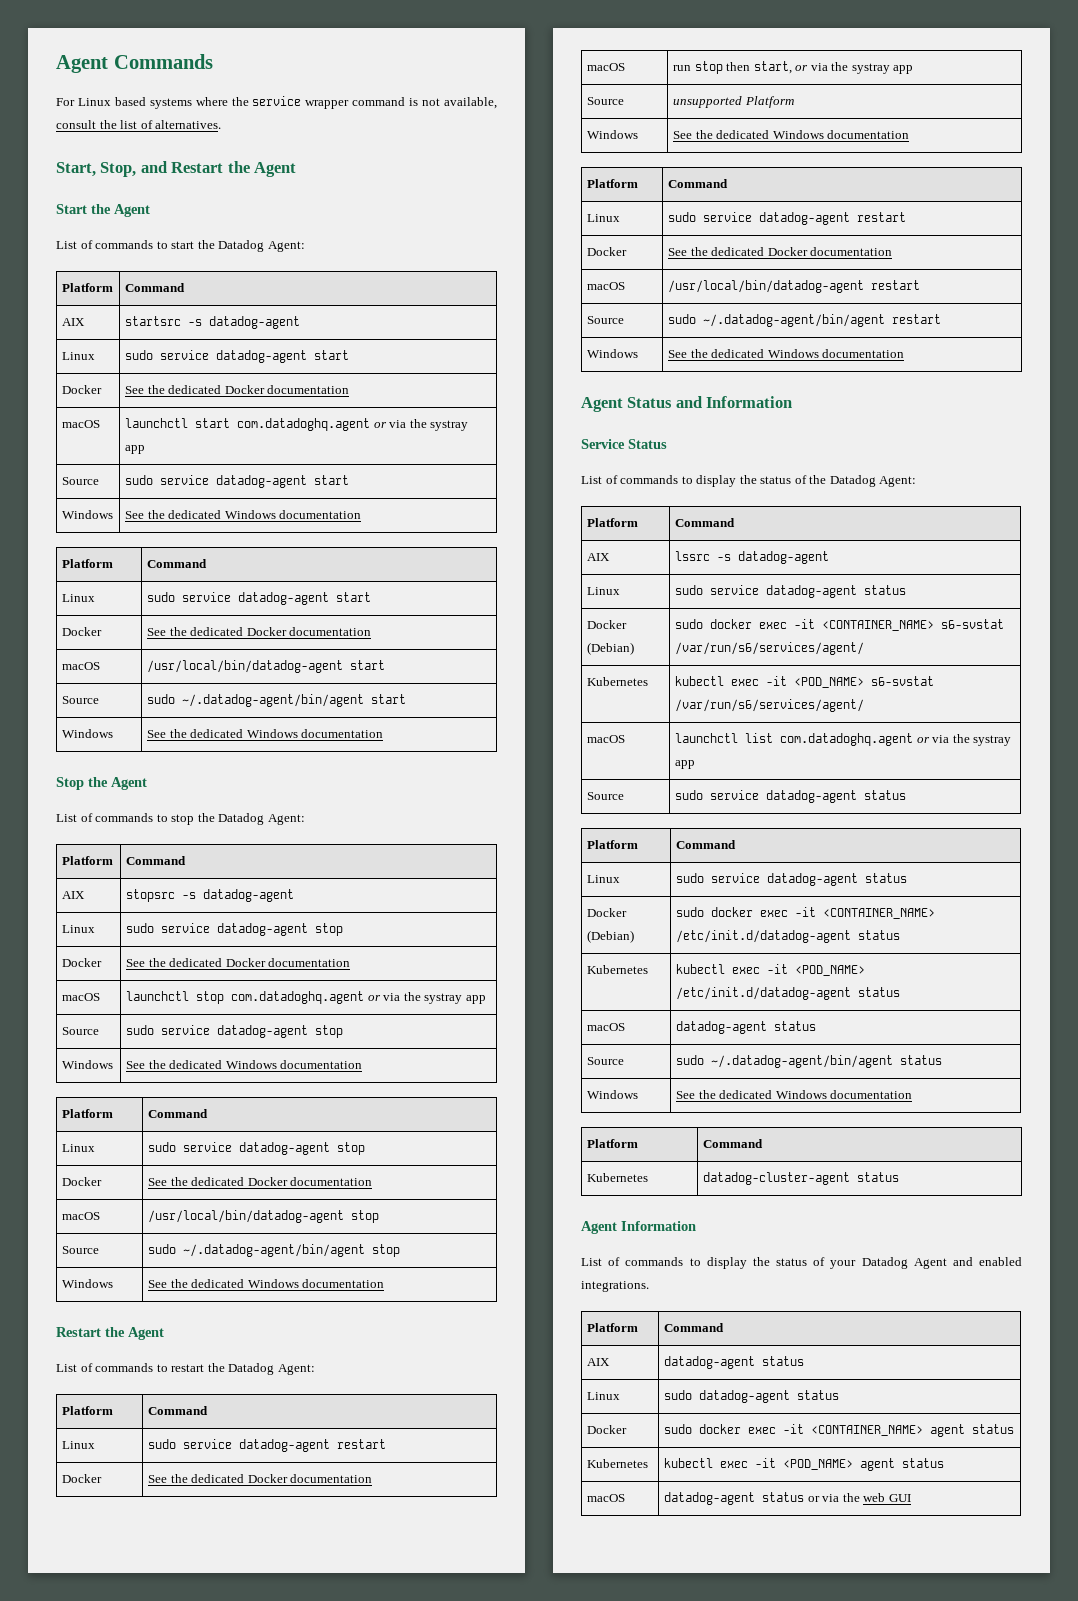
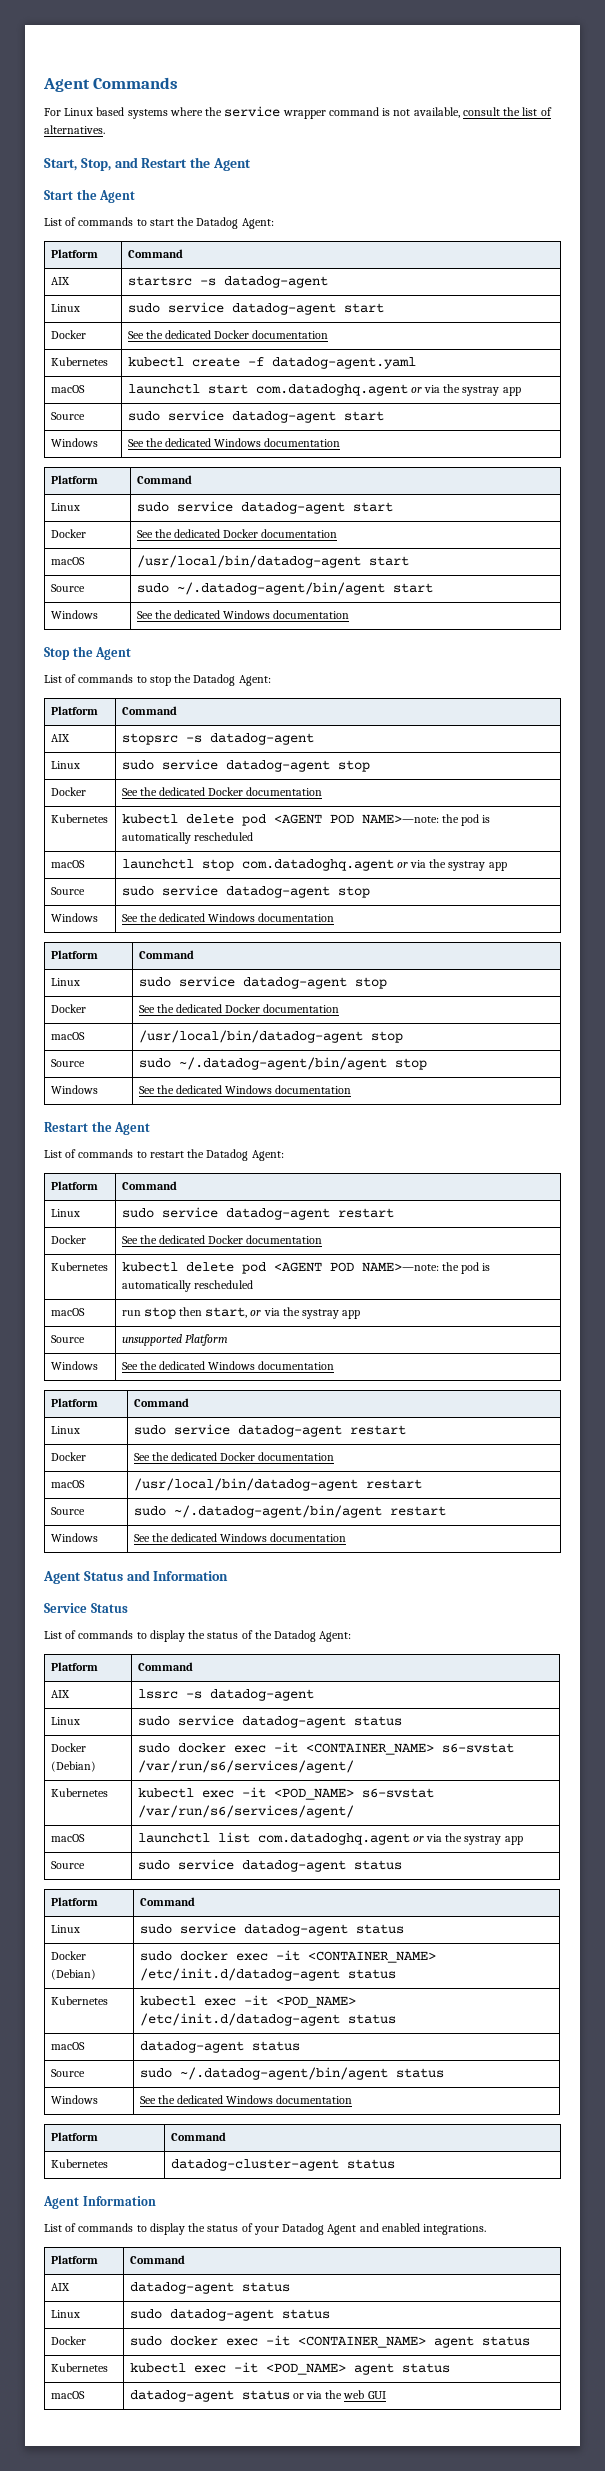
(350, 389) none -> [50,357,108,366] [127,357,416,369] // Kubernetes | kubectl create -f datadog-agent.yaml
(351, 962) none -> [50,814,108,823] [121,814,491,826] [121,832,253,844] // Kubernetes | kubectl delete pod <AGENT POD NAME>—note: the pod is automatically rescheduled
(373, 1478) none -> [50,1262,108,1271] [121,1262,491,1274] [121,1280,253,1292] // Kubernetes | kubectl delete pod <AGENT POD NAME>—note: the pod is automatically rescheduled

